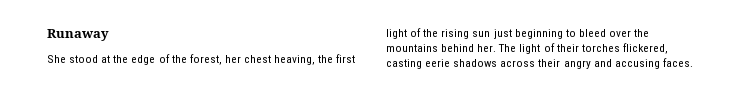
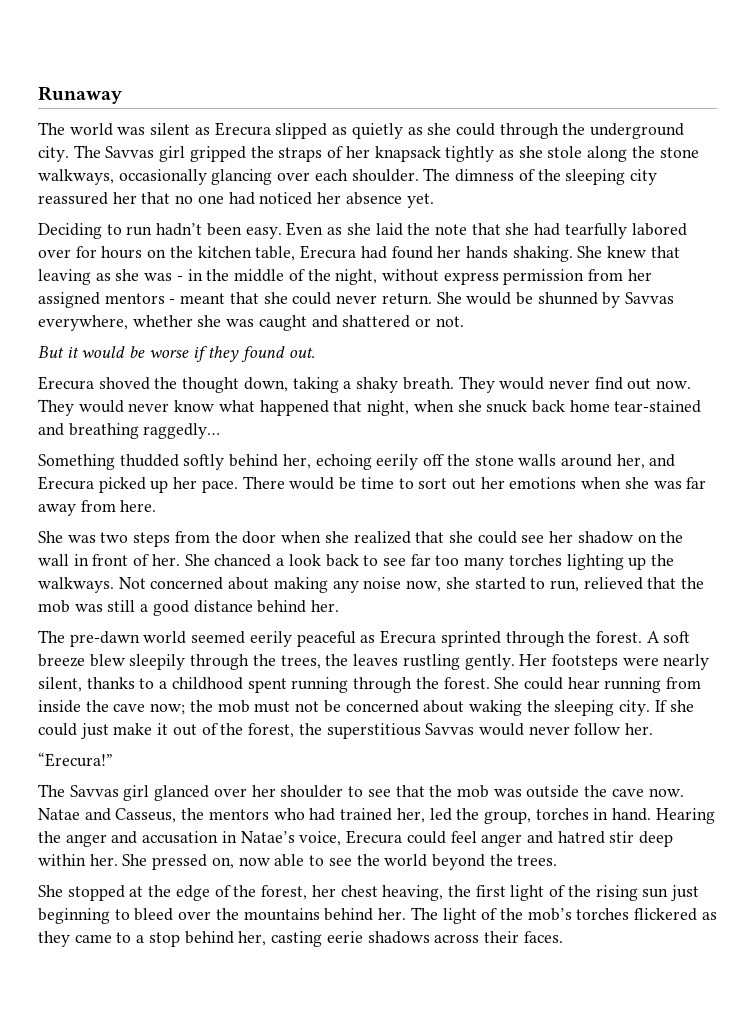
[47,55,99,63] She stood -> [38,122,685,139] [38,145,699,162] [38,168,657,185] [38,192,434,208] [38,222,687,239] [38,245,680,262] [38,269,652,285] [38,292,675,308] [38,315,464,331] [38,346,315,362] [38,376,692,393] [38,399,702,416] [38,423,221,439] [38,454,676,470] [38,476,707,493] [38,500,157,516] [38,531,684,547] [38,554,675,570] [38,577,705,593] [38,600,340,616] [38,630,691,647] [38,654,710,670] [38,677,702,693] [38,700,694,716] [38,723,654,739] [38,752,113,767] [38,784,684,801] [38,808,715,824] [38,830,674,847] [38,854,558,870] [38,885,125,901] The world was silent as Erecura slipped as quietly as she could through the underground city. The Savvas girl gripped the straps of her knapsack tightly as she stole along the stone walkways, occasionally glancing over each shoulder. The dimness of the sleeping city reassured her that no one had noticed her absence yet. // Deciding to run hadn’t been easy. Even as she laid the note that she had tearfully labored over for hours on the kitchen table, Erecura had found her hands shaking. She knew that leaving as she was - in the middle of the night, without express permission from her assigned mentors - meant that she could never return. She would be shunned by Savvas everywhere, whether she was caught and shattered or not. // But it would be worse if they found out. // Erecura shoved the thought down, taking a shaky breath. They would never find out now. They would never know what happened that night, when she snuck back home tear-stained and breathing raggedly… // Something thudded softly behind her, echoing eerily off the stone walls around her, and Erecura picked up her pace. There would be time to sort out her emotions when she was far away from here. // She was two steps from the door when she realized that she could see her shadow on the wall in front of her. She chanced a look back to see far too many torches lighting up the walkways. Not concerned about making any noise now, she started to run, relieved that the mob was still a good distance behind her. // The pre-dawn world seemed eerily peaceful as Erecura sprinted through the forest. A soft breeze blew sleepily through the trees, the leaves rustling gently. Her footsteps were nearly silent, thanks to a childhood spent running through the forest. She could hear running from inside the cave now; the mob must not be concerned about waking the sleeping city. If she could just make it out of the forest, the superstitious Savvas would never follow her. // “Erecura!” // The Savvas girl glanced over her shoulder to see that the mob was outside the cave now. Natae and Casseus, the mentors who had trained her, led the group, torches in hand. Hearing the anger and accusation in Natae’s voice, Erecura could feel anger and hatred stir deep within her. She pressed on, now able to see the world beyond the trees. // She stopped
[556,43,668,54] their torches flickered, -> [499,908,717,921] [38,931,267,947] the mob’s torches flickered as they came to a stop behind her,
[563,59,660,69] angry and accusing -> (519, 937) none

